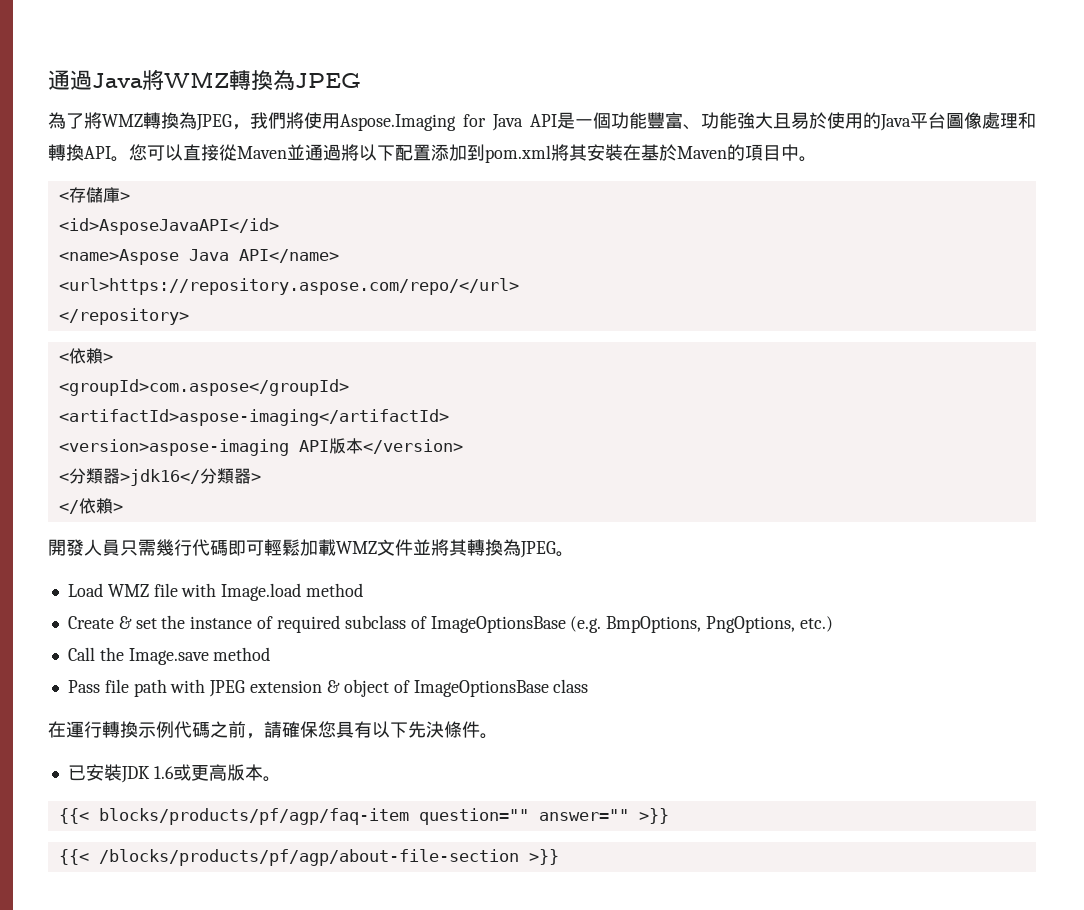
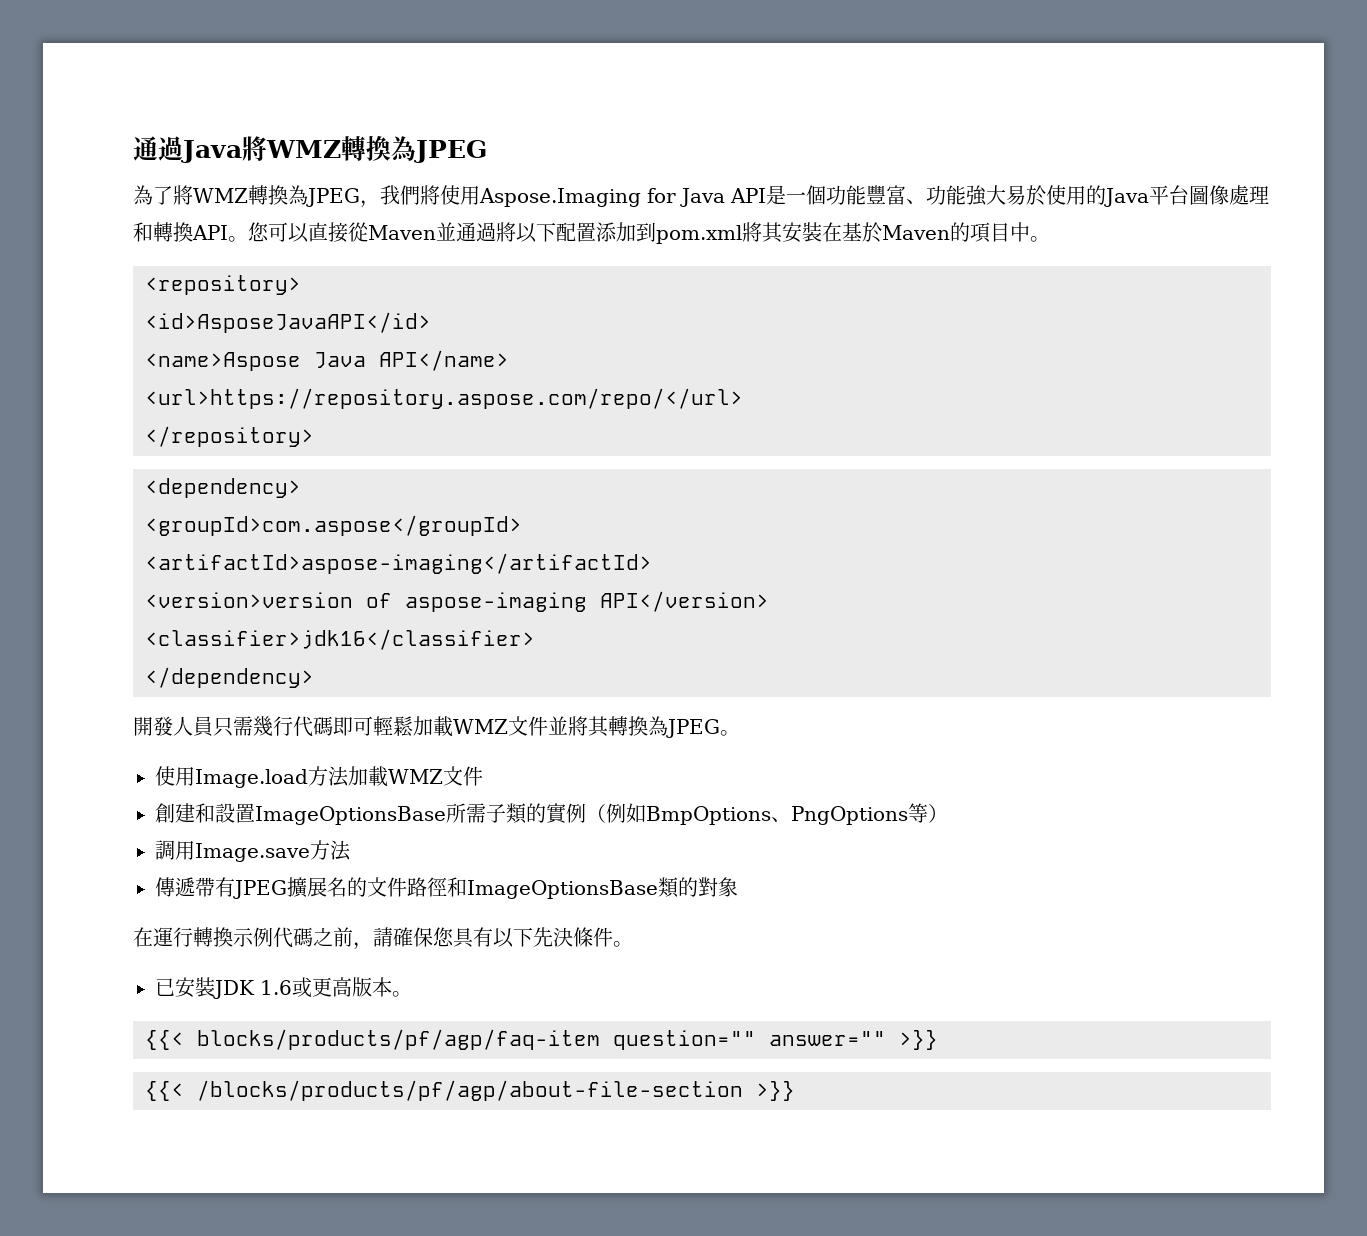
[773,113,791,129] 且 -> (1006, 195) none
[58,187,130,203] <存儲庫> -> [145,275,301,295] <repository>
[58,348,113,364] <依賴> -> [145,478,301,498] <dependency>
[58,438,463,456] [58,468,261,486] [58,498,123,514] <version>aspose-imaging API版本</version> // <分類器>jdk16</分類器> // </依賴> -> [145,591,769,612] [145,629,535,650] [145,667,314,688] <version>version of aspose-imaging API</version> // <classifier>jdk16</classifier> // </dependency>
[67,583,364,601] [67,615,833,633] [67,647,271,665] [67,679,589,697] Load WMZ file with Image.load method // Create & set the instance of required subclass of ImageOptionsBase (e.g. BmpOptions, PngOptions, etc.) // Call the Image.save method // Pass file path with JPEG extension & object of ImageOptionsBase class -> [155,766,483,788] [155,803,948,825] [155,840,351,862] [155,877,738,899] 使用Image.load方法加載WMZ文件 // 創建和設置ImageOptionsBase所需子類的實例（例如BmpOptions、PngOptions等） // 調用Image.save方法 // 傳遞帶有JPEG擴展名的文件路徑和ImageOptionsBase類的對象

